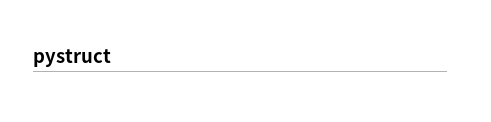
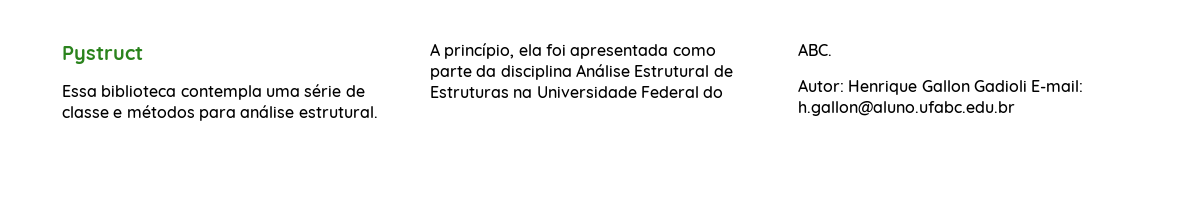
[33,49,111,67] pystruct -> [62,46,143,64] [62,84,365,100] [62,105,378,121] [430,43,716,59] [430,64,733,80] [430,86,724,98] [798,43,832,56] [798,79,1084,95] [798,101,1015,116] Pystruct // Essa biblioteca contempla uma série de classe e métodos para análise estrutural. A princípio, ela foi apresentada como parte da disciplina Análise Estrutural de Estruturas na Universidade Federal do ABC. // Autor: Henrique Gallon Gadioli E-mail: h.gallon@aluno.ufabc.edu.br

